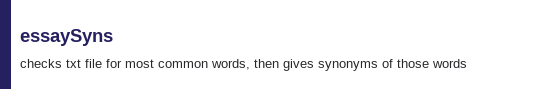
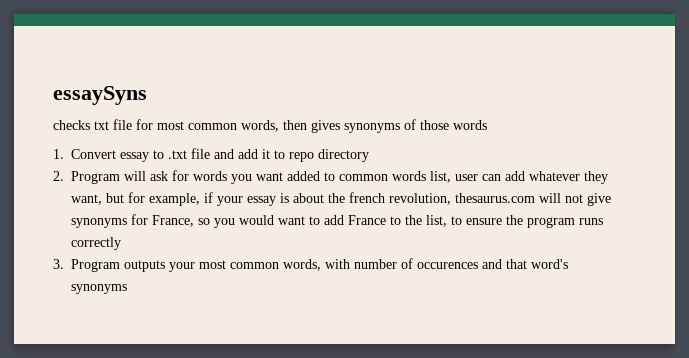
(467, 63) none -> [53,148,369,162] [53,170,608,184] [71,192,611,206] [71,214,603,228] [71,237,121,250] [53,258,568,272] [71,284,127,294] // 1. Convert essay to .txt file and add it to repo directory // 2. Program will ask for words you want added to common words list, user can add whatever they want, but for example, if your essay is about the french revolution, thesaurus.com will not give synonyms for France, so you would want to add France to the list, to ensure the program runs correctly // 3. Program outputs your most common words, with number of occurences and that word's synonyms

